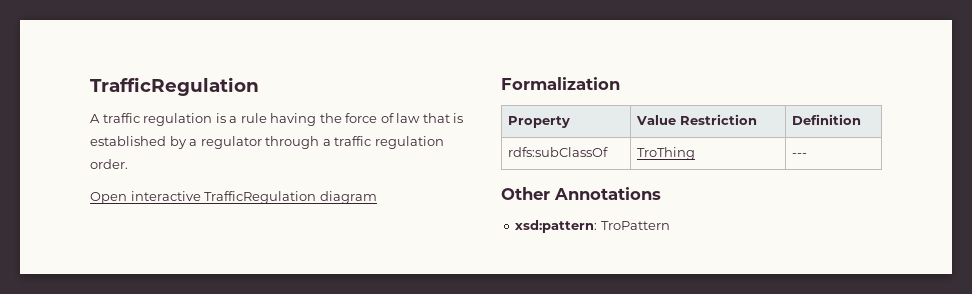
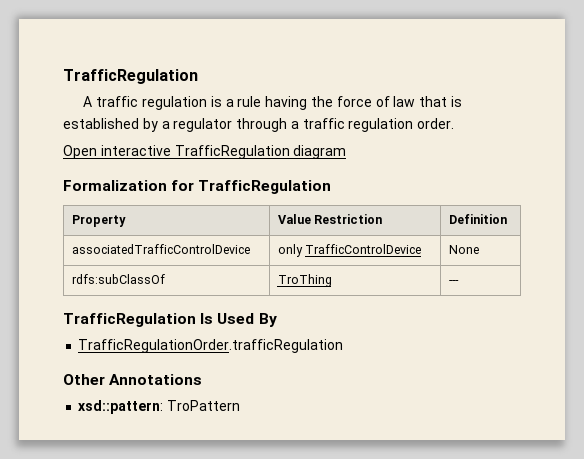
(620, 83) none -> [171,180,332,194] for TrafficRegulation
(861, 119) none -> [71,244,250,254] [277,244,421,257] [448,245,479,254] // associatedTrafficControlDevice | only TrafficControlDevice | None
(807, 155) none -> [63,313,277,327] [78,339,344,353] // TrafficRegulation Is Used By // TrafficRegulationOrder.trafficRegulation
[515,220,598,233] xsd:pattern: -> [78,400,164,414] xsd::pattern:

